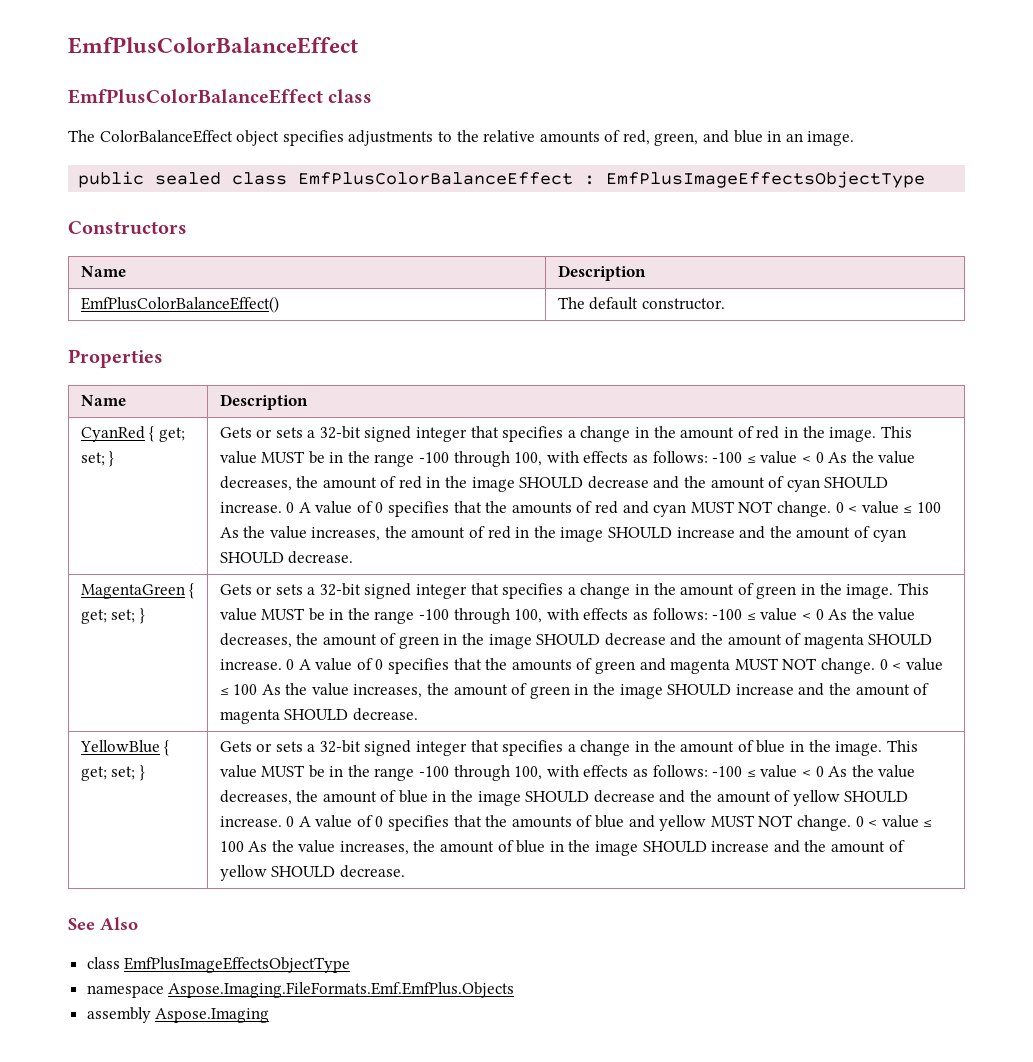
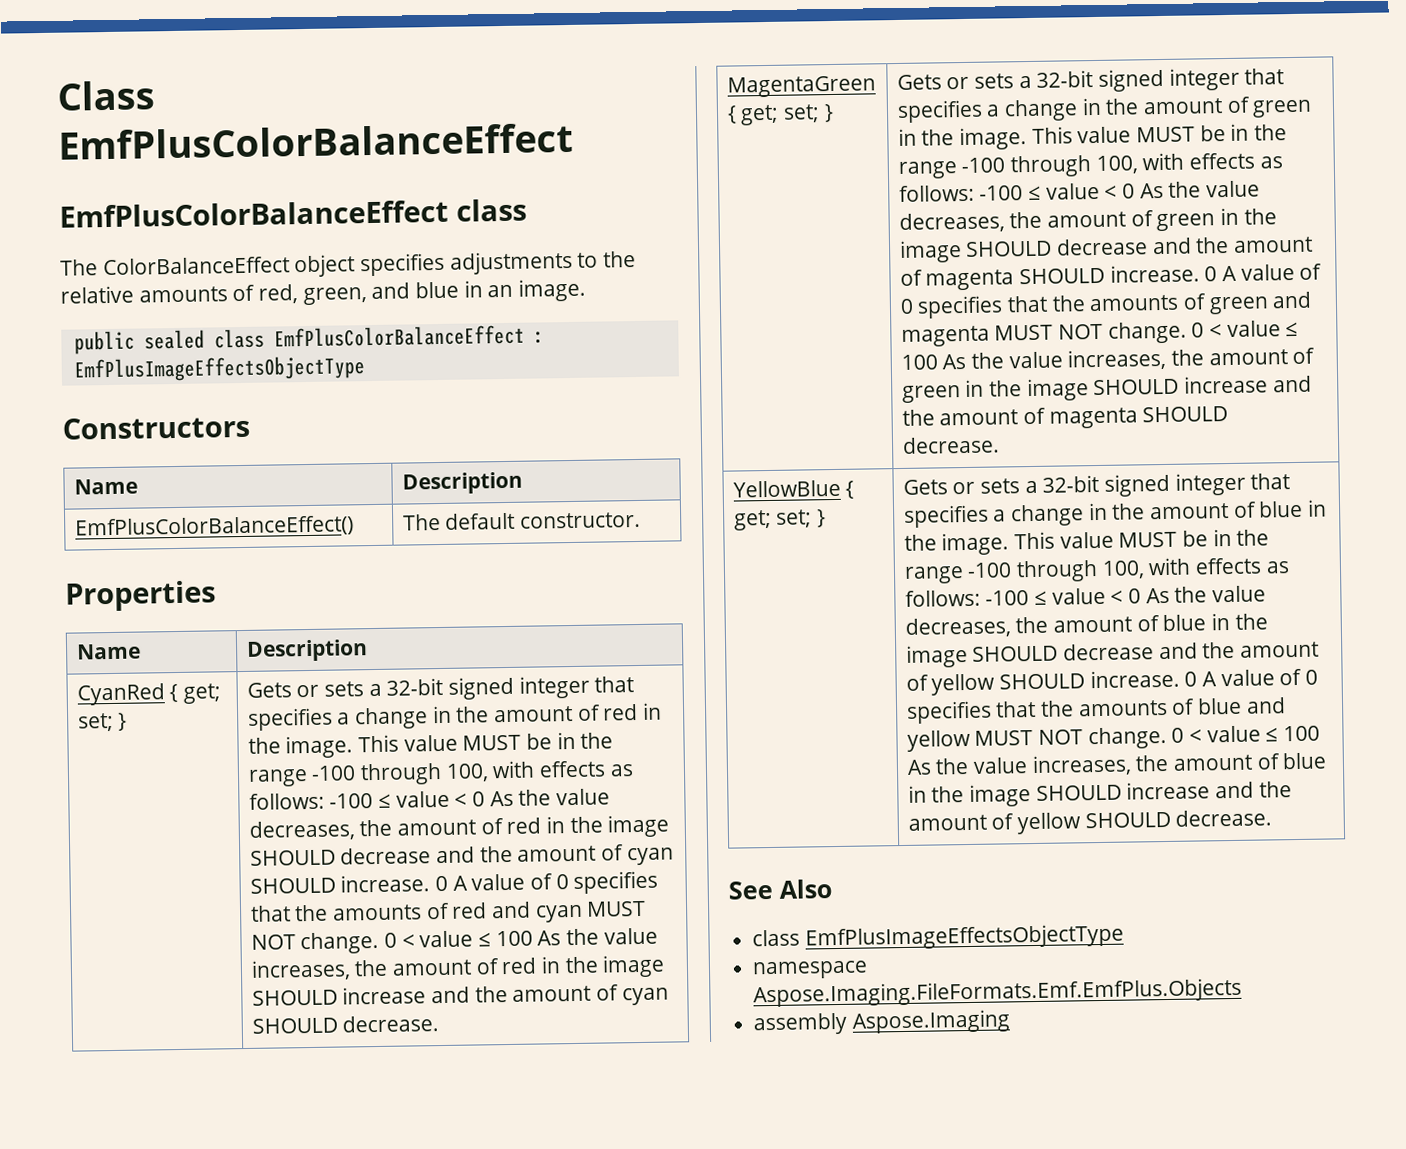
(68, 45) none -> [57,80,155,111] Class

